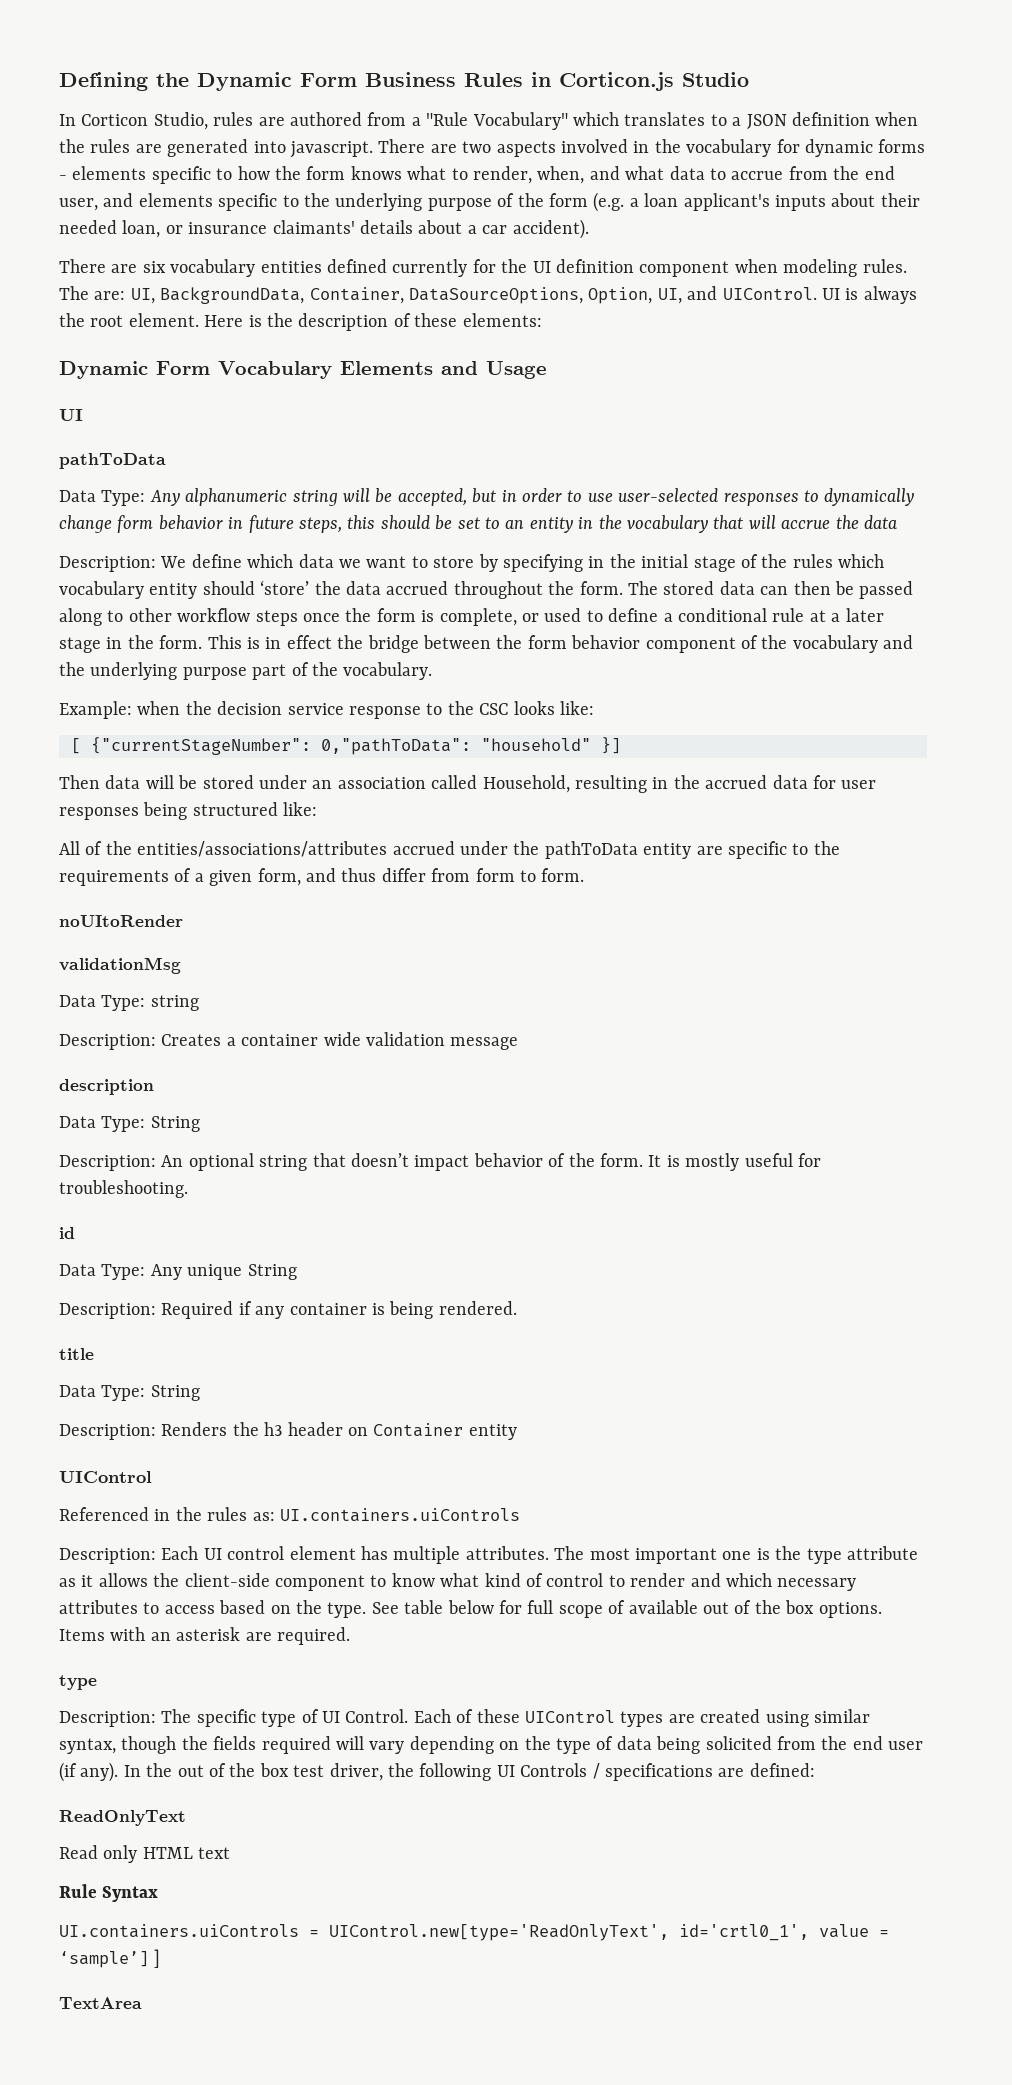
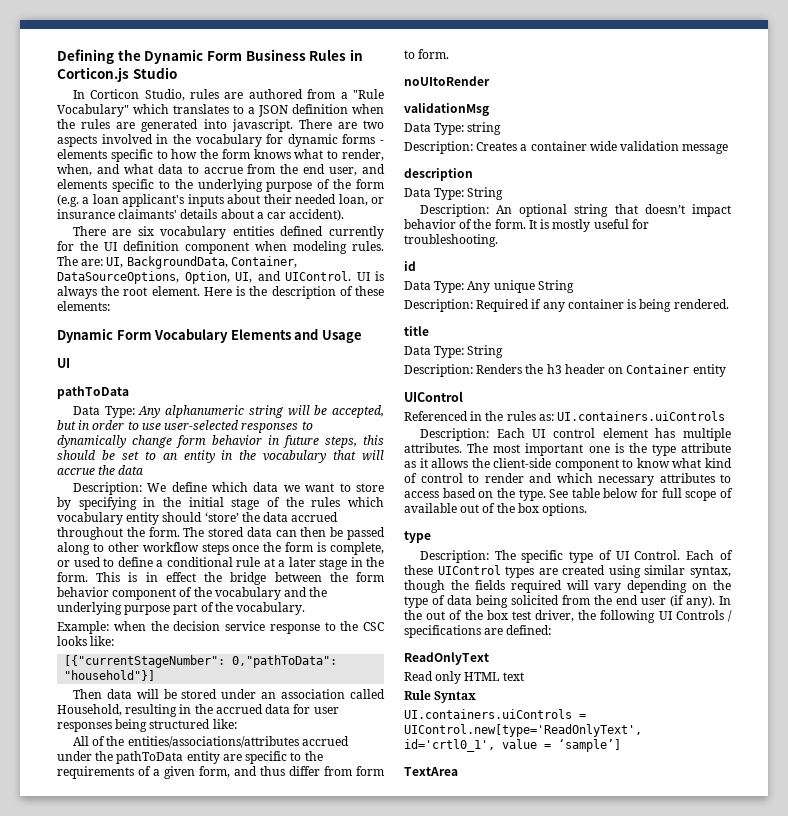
[71,737,621,755] [ {"currentStageNumber": 0,"pathToData": "household" }] -> [64,655,338,668] [64,670,156,681] [{"currentStageNumber": 0,"pathToData": "household"}]
[59,1627,350,1645] Items with an asterisk are required. -> (588, 509) none
[154,1949,161,1968] ] -> (621, 745) none

